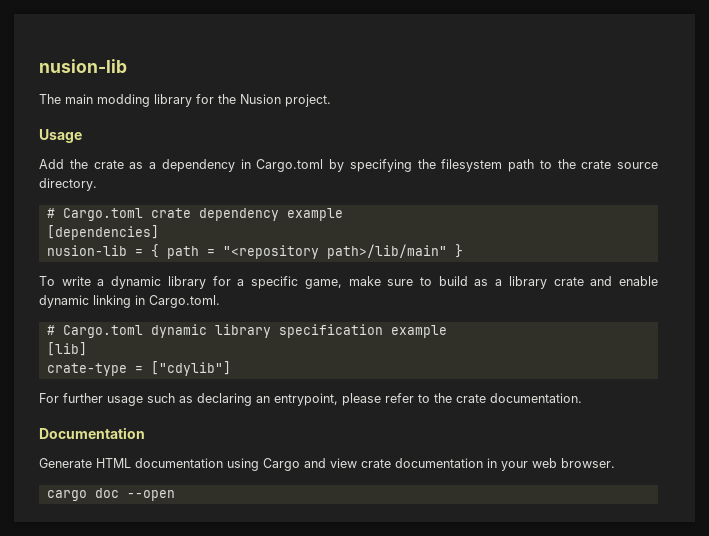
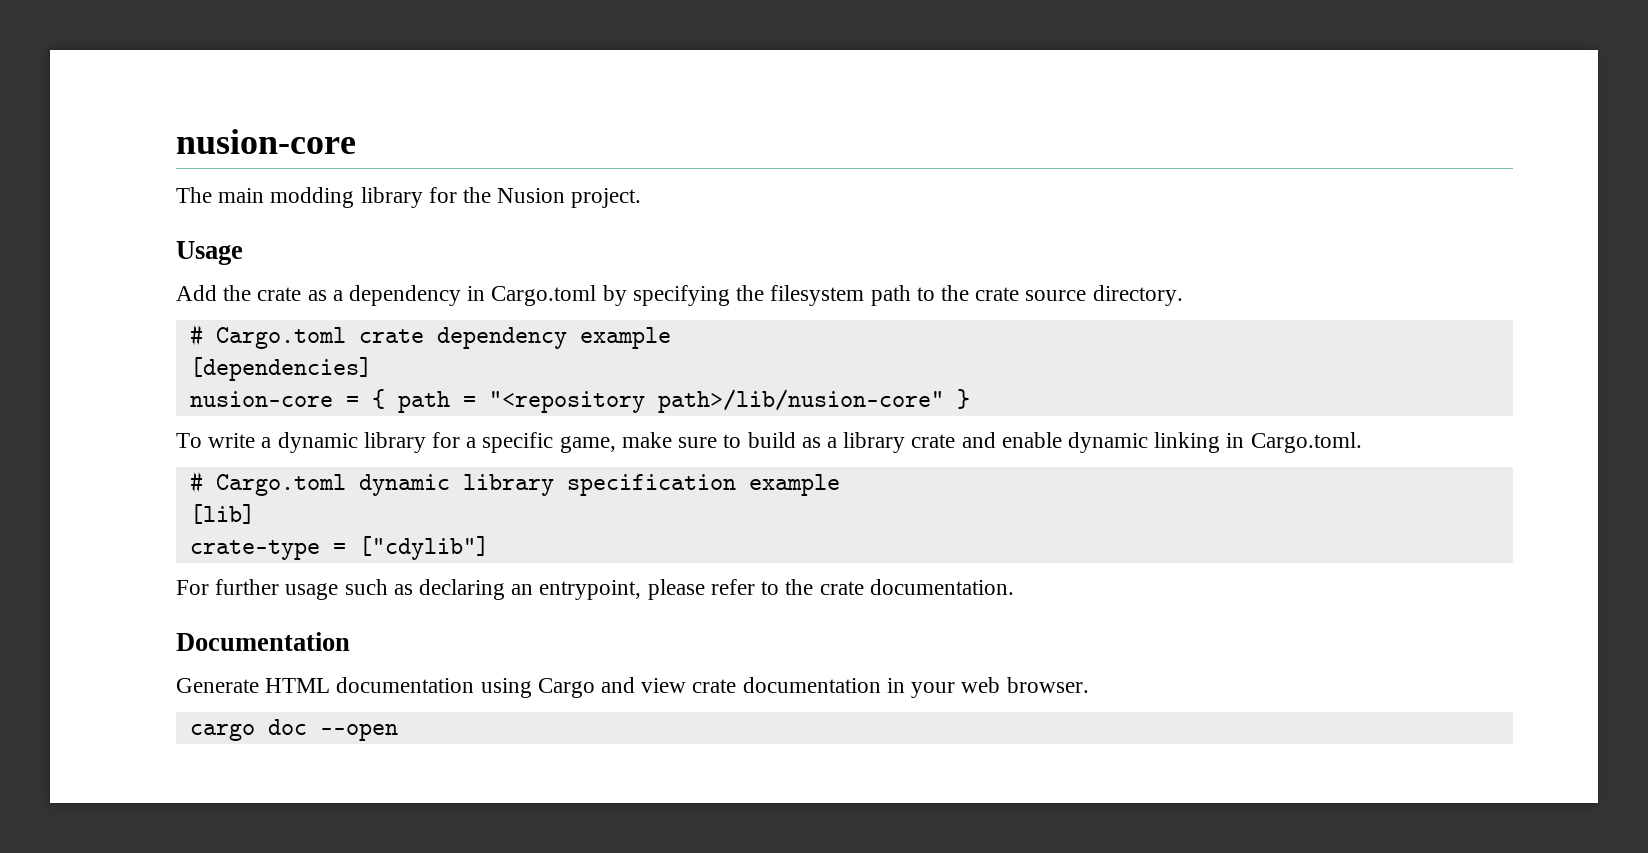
[39,59,127,73] nusion-lib -> [176,129,356,154] nusion-core
[46,245,127,256] nusion-lib -> [189,391,333,407] nusion-core
[326,244,447,259] path>/lib/main" -> [657,389,944,413] path>/lib/nusion-core"

